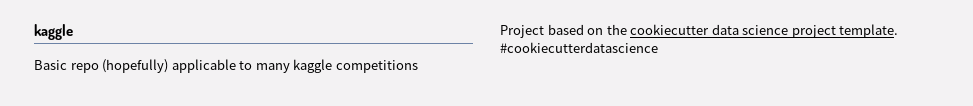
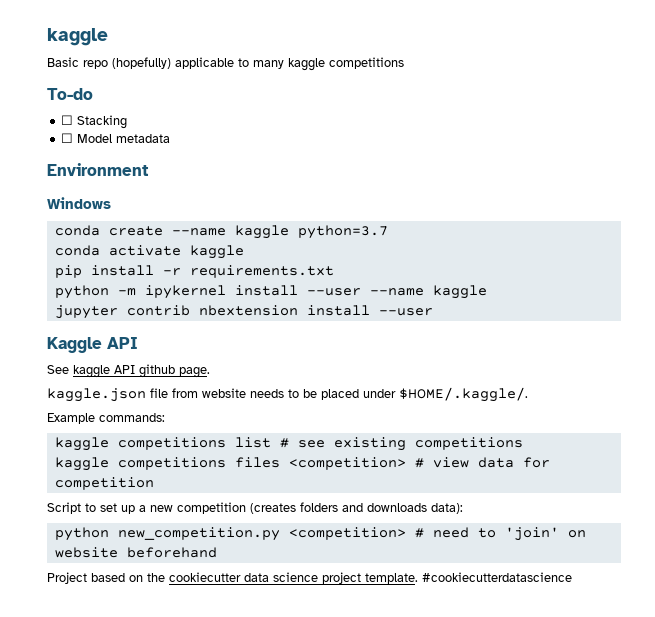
(418, 66) none -> [47,88,93,100] [61,115,128,129] [61,133,171,143] [47,163,149,176] [47,197,111,209] [54,225,388,239] [54,245,244,259] [54,265,334,278] [54,285,487,299] [54,305,433,319] [47,337,138,353] [47,364,210,378] [47,387,528,402] [47,413,165,424] [54,437,523,451] [54,457,550,471] [54,477,154,490] [47,502,463,514] [54,527,586,541] [54,547,217,558] // To-do // ☐ Stacking // ☐ Model metadata // Environment // Windows // conda create --name kaggle python=3.7 // conda activate kaggle // pip install -r requirements.txt // python -m ipykernel install --user --name kaggle // jupyter contrib nbextension install --user // Kaggle API // See kaggle API github page. // kaggle.json file from website needs to be placed under $HOME/.kaggle/. // Example commands: // kaggle competitions list # see existing competitions // kaggle competitions files <competition> # view data for competition // Script to set up a new competition (creates folders and downloads data): // python new_competition.py <competition> # need to 'join' on website beforehand

